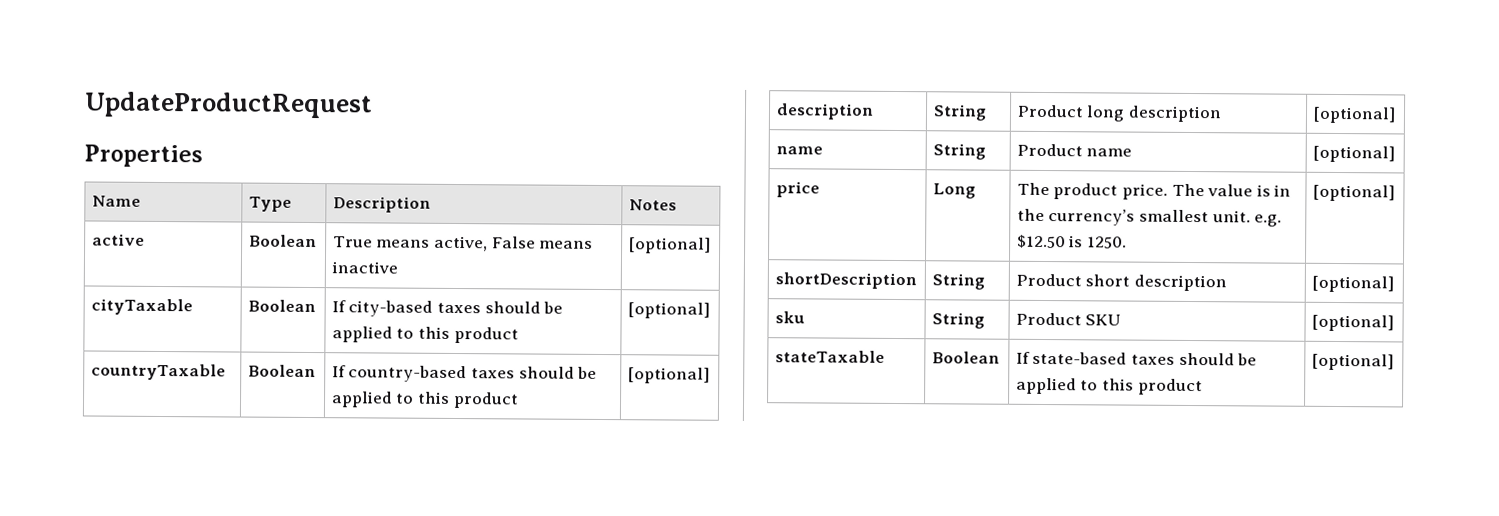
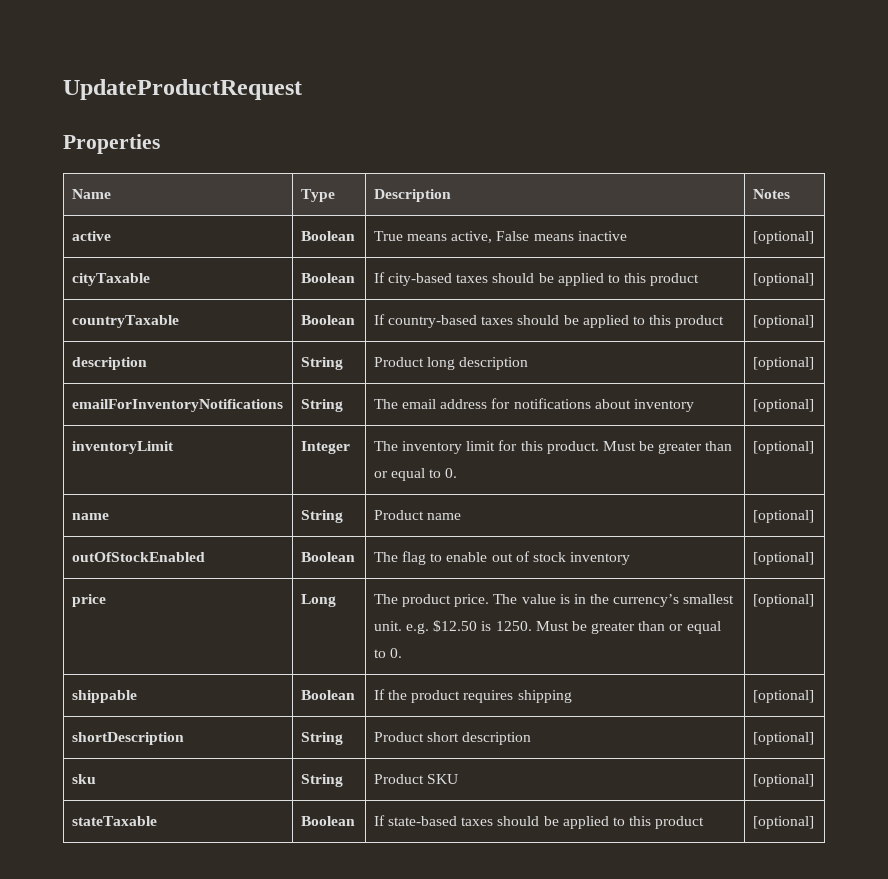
(1396, 115) none -> [71,399,283,412] [300,399,343,412] [373,398,694,412] [752,399,814,412] [71,441,174,454] [300,441,350,454] [373,440,733,454] [373,468,458,481] [752,441,814,454] // emailForInventoryNotifications | String | The email address for notifications about inventory | [optional] // inventoryLimit | Integer | The inventory limit for this product. Must be greater than or equal to 0. | [optional]
(1395, 154) none -> [71,552,205,562] [300,552,355,562] [373,551,631,565] [752,552,814,565] // outOfStockEnabled | Boolean | The flag to enable out of stock inventory | [optional]
(1128, 242) none -> [535,621,721,634] [373,648,402,658] [752,594,814,607] [71,690,137,703] [300,690,355,700] [373,689,572,703] Must be greater than or equal to 0. | [optional] // shippable | Boolean | If the product requires shipping

